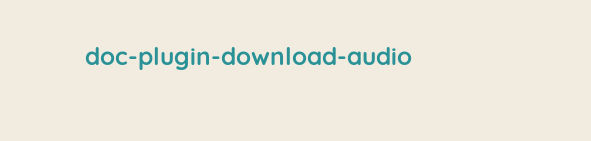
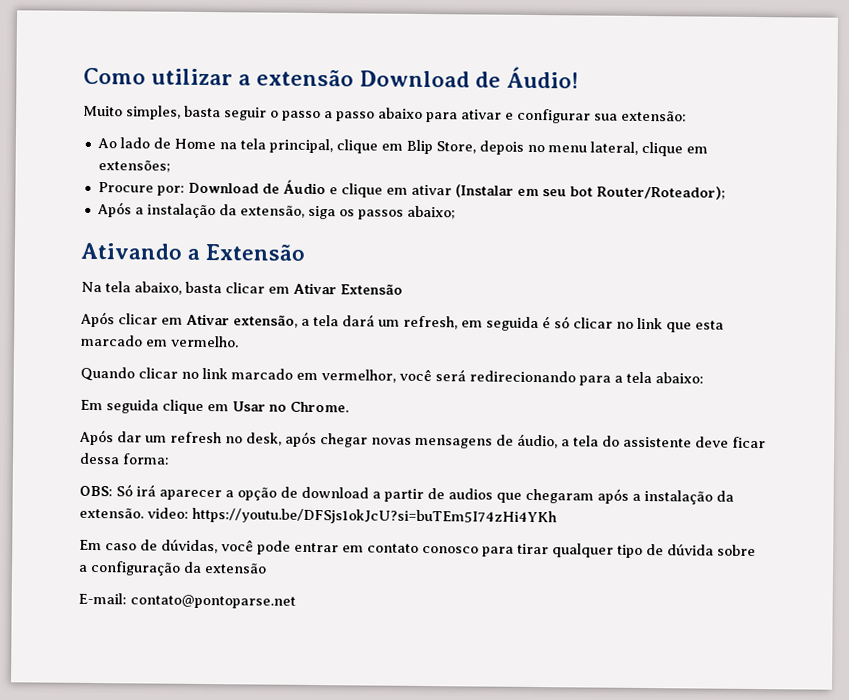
[85,47,412,70] doc-plugin-download-audio -> [83,66,580,89] [83,105,687,124] [96,137,708,157] [97,160,171,173] [97,179,726,200] [96,202,456,220] [80,242,306,261] [81,281,403,295] [80,311,724,333] [81,334,239,348] [80,366,704,386] [80,399,349,414] [79,429,766,449] [79,452,170,465] [79,484,734,505] [79,507,557,526] [79,539,756,558] [78,560,267,576] [78,592,296,609] Como utilizar a extensão Download de Áudio! // Muito simples, basta seguir o passo a passo abaixo para ativar e configurar sua extensão: // Ao lado de Home na tela principal, clique em Blip Store, depois no menu lateral, clique em extensões; // Procure por: Download de Áudio e clique em ativar (Instalar em seu bot Router/Roteador); // Após a instalação da extensão, siga os passos abaixo; // Ativando a Extensão // Na tela abaixo, basta clicar em Ativar Extensão // Após clicar em Ativar extensão, a tela dará um refresh, em seguida é só clicar no link que esta marcado em vermelho. // Quando clicar no link marcado em vermelhor, você será redirecionando para a tela abaixo: // Em seguida clique em Usar no Chrome. // Após dar um refresh no desk, após chegar novas mensagens de áudio, a tela do assistente deve ficar dessa forma: // OBS: Só irá aparecer a opção de download a partir de audios que chegaram após a instalação da extensão. video: https://youtu.be/DFSjs1okJcU?si=buTEm5I74zHi4YKh // Em caso de dúvidas, você pode entrar em contato conosco para tirar qualquer tipo de dúvida sobre a configuração da extensão // E-mail: contato@pontoparse.net

